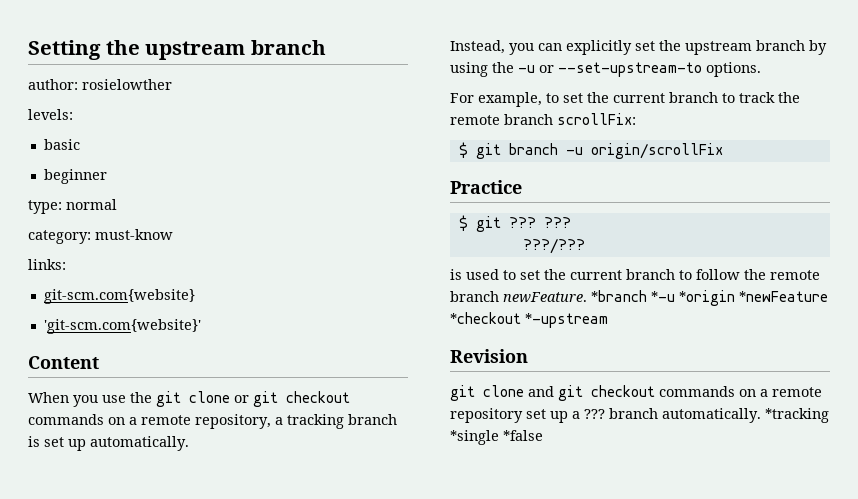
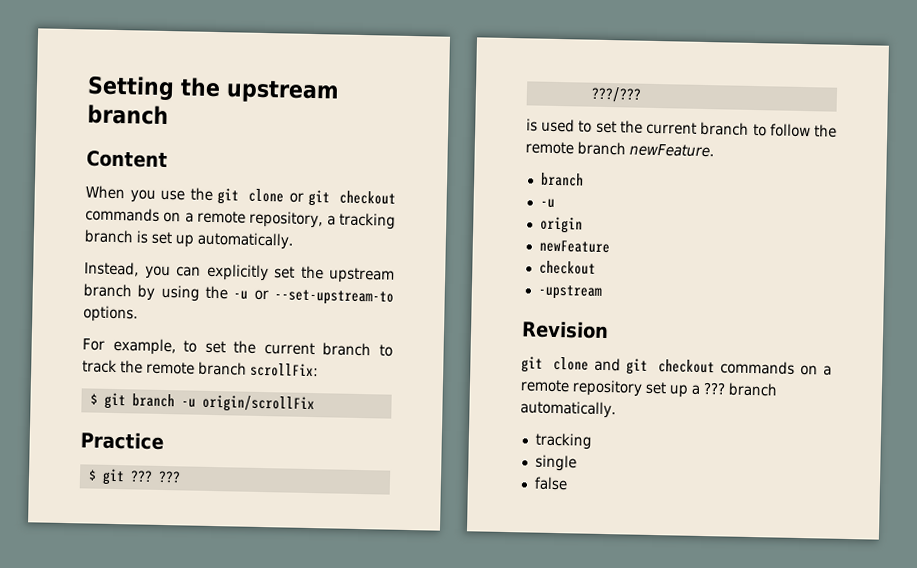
[28,79,172,90] [28,109,73,120] [43,139,80,150] [43,169,107,184] [28,199,117,214] [28,229,173,244] [28,259,66,270] [43,289,195,304] [43,319,201,334] // author: rosielowther // levels: // basic // beginner // type: normal // category: must-know // links: // git-scm.com{website} // 'git-scm.com{website}' -> (169, 115) none
[591,290,828,306] [450,312,608,328] *branch *-u *origin *newFeature *checkout *-upstream -> [540,172,584,187] [539,198,555,208] [539,216,583,234] [538,239,610,254] [538,260,596,275] [537,284,602,300] // branch // -u // origin // newFeature // checkout // -upstream
[765,408,829,423] [450,430,543,445] *tracking *single *false -> [534,432,592,450] [534,454,577,472] [533,476,568,491] // tracking // single // false

